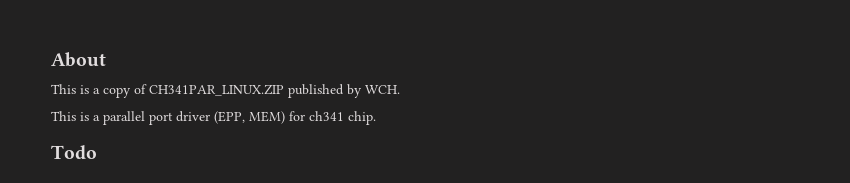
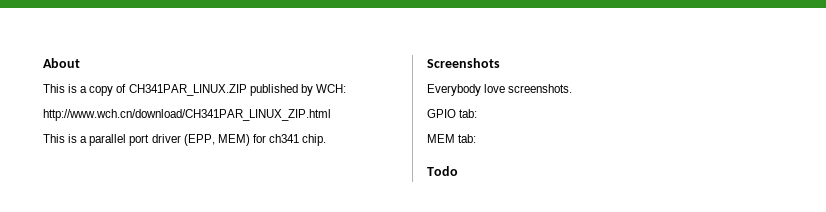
[365,85,400,94] WCH. -> [315,84,346,93] [43,109,331,121] WCH: // http://www.wch.cn/download/CH341PAR_LINUX_ZIP.html
(376, 118) none -> [427,58,500,68] [427,84,573,96] [427,109,478,118] [427,134,477,143] // Screenshots // Everybody love screenshots. // GPIO tab: // MEM tab:

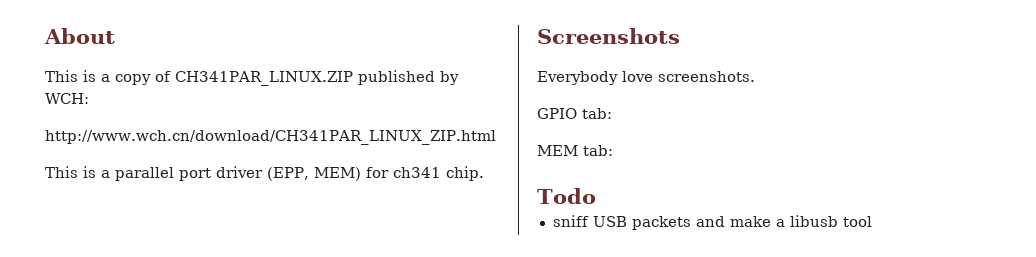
(458, 171) none -> [552,215,872,230] // sniff USB packets and make a libusb tool

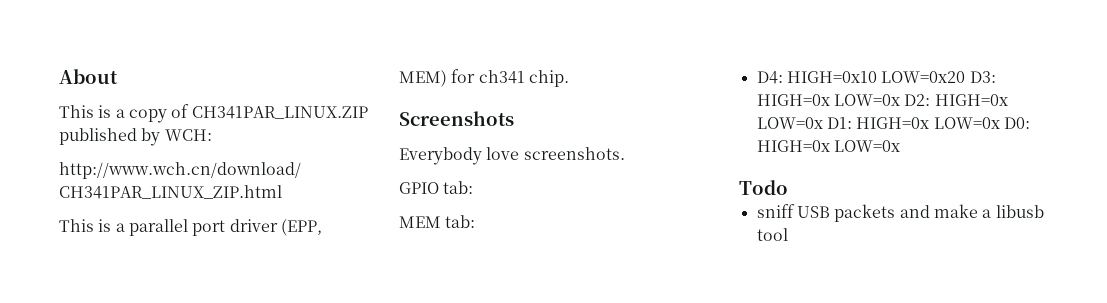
(613, 150) none -> [756,71,996,84] [756,94,1008,106] [756,117,1030,129] [756,140,900,152] // D4: HIGH=0x10 LOW=0x20 D3: HIGH=0x LOW=0x D2: HIGH=0x LOW=0x D1: HIGH=0x LOW=0x D0: HIGH=0x LOW=0x

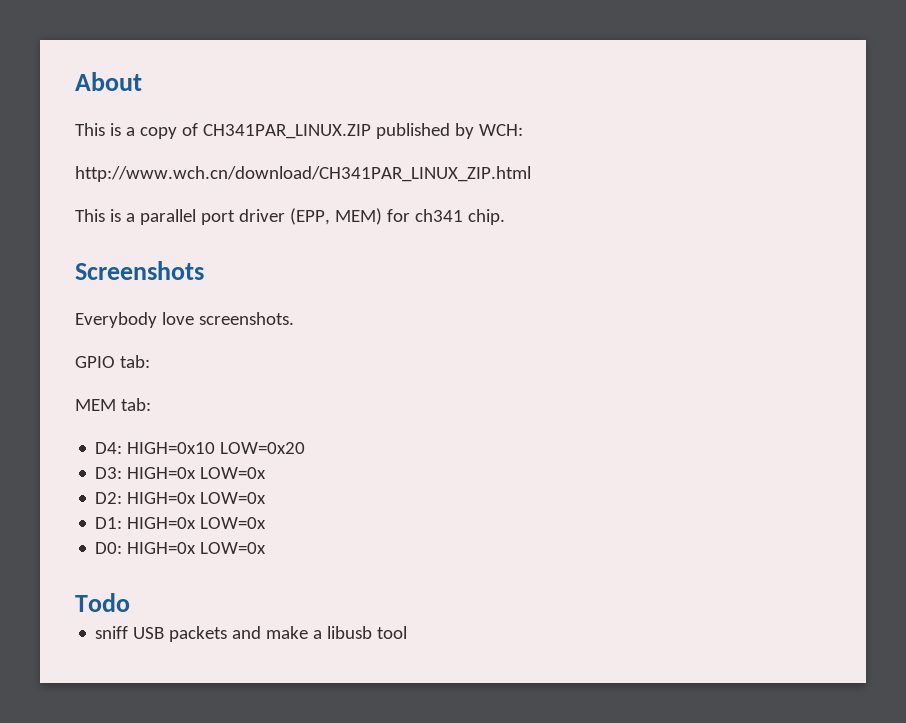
(966, 77) none -> (306, 448) //
(900, 100) none -> (267, 473) //
(823, 123) none -> (267, 498) //
(1000, 123) none -> (267, 523) //

